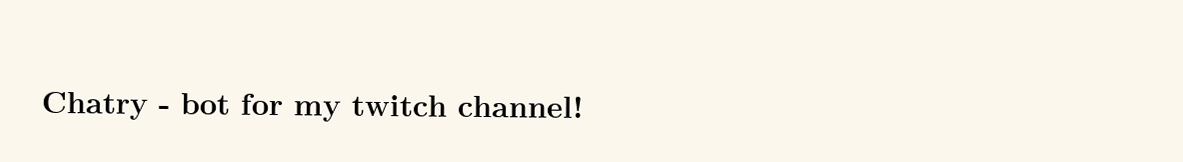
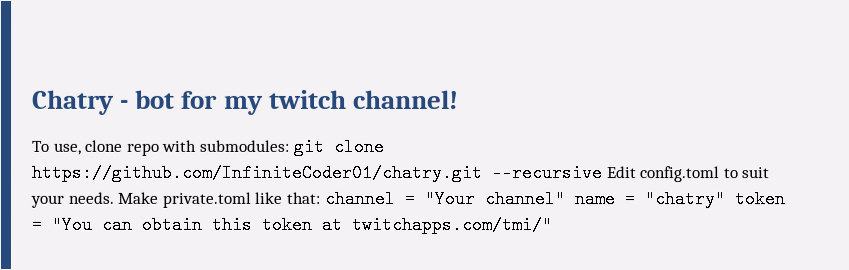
(584, 106) none -> [31,137,384,156] [31,163,770,183] [30,189,785,209] [31,215,552,235] // To use, clone repo with submodules: git clone https://github.com/InfiniteCoder01/chatry.git --recursive Edit config.toml to suit your needs. Make private.toml like that: channel = "Your channel" name = "chatry" token = "You can obtain this token at twitchapps.com/tmi/"

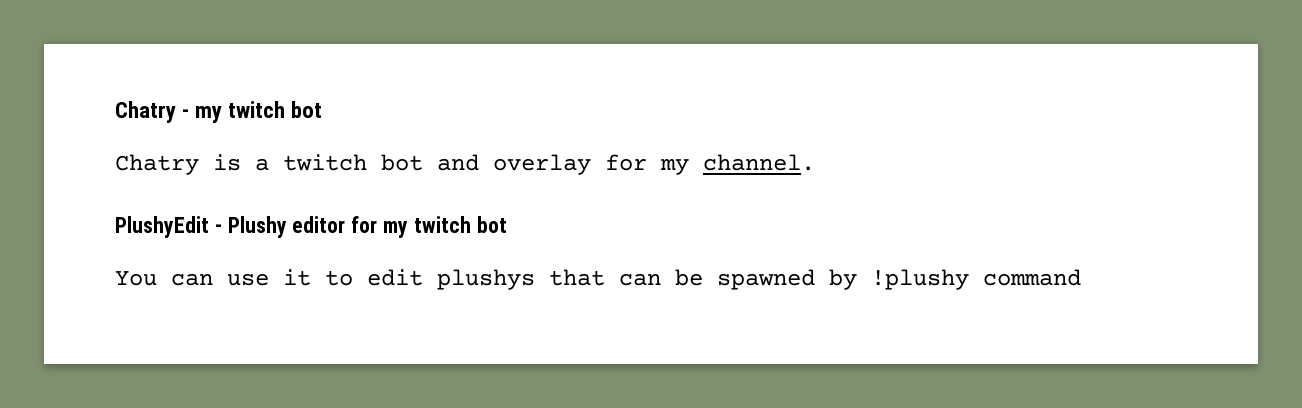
[135,89,459,115] [31,137,384,156] [31,163,770,183] [30,189,785,209] [31,215,552,235] bot for my twitch channel! // To use, clone repo with submodules: git clone https://github.com/InfiniteCoder01/chatry.git --recursive Edit config.toml to suit your needs. Make private.toml like that: channel = "Your channel" name = "chatry" token = "You can obtain this token at twitchapps.com/tmi/" -> [195,101,323,123] [115,154,815,175] [115,216,507,238] [115,269,1081,290] my twitch bot // Chatry is a twitch bot and overlay for my channel. // PlushyEdit - Plushy editor for my twitch bot // You can use it to edit plushys that can be spawned by !plushy command

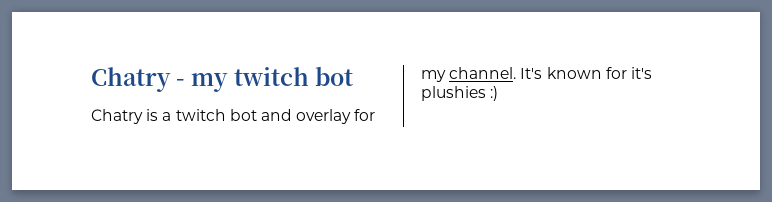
[115,216,507,238] [115,269,1081,290] // PlushyEdit - Plushy editor for my twitch bot // You can use it to edit plushys that can be spawned by !plushy command -> [520,67,652,79] [421,86,499,101] It's known for it's plushies :)

